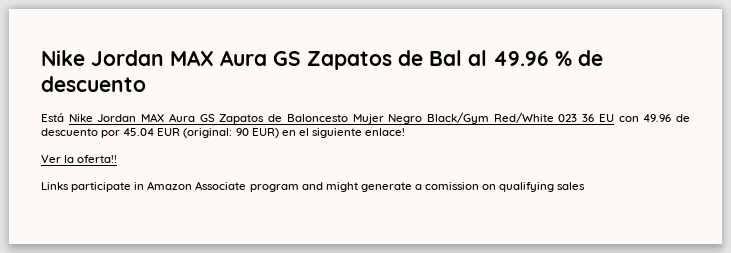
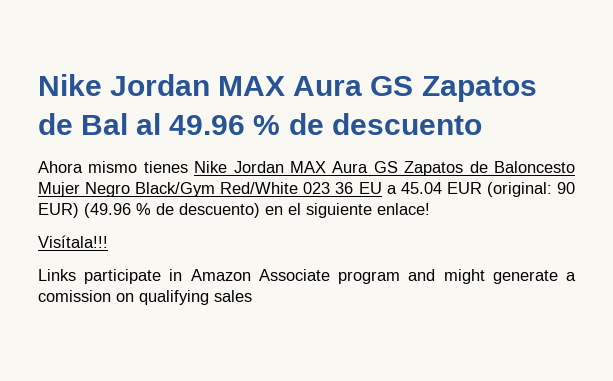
[41,113,64,122] Está -> [38,161,188,173] Ahora mismo tienes
[618,114,690,122] [41,128,121,138] con 49.96 de descuento por -> [386,185,397,194] a
(279, 133) none -> [84,203,260,218] (49.96 % de descuento)
[41,155,118,163] Ver la oferta!! -> [38,235,108,248] Visítala!!!

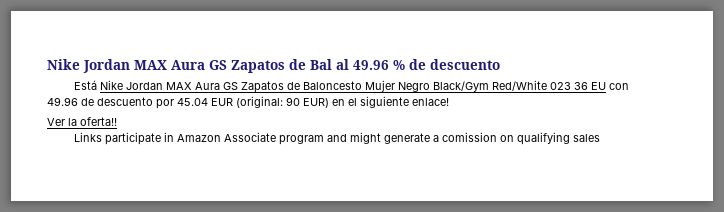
[38,161,188,173] Ahora mismo tienes -> [73,80,97,90] Está
[386,185,397,194] a -> [608,83,629,90] [47,97,174,109] con 49.96 de descuento por
[84,203,260,218] (49.96 % de descuento) -> (329, 103) none
[38,235,108,248] Visítala!!! -> [47,117,117,126] Ver la oferta!!

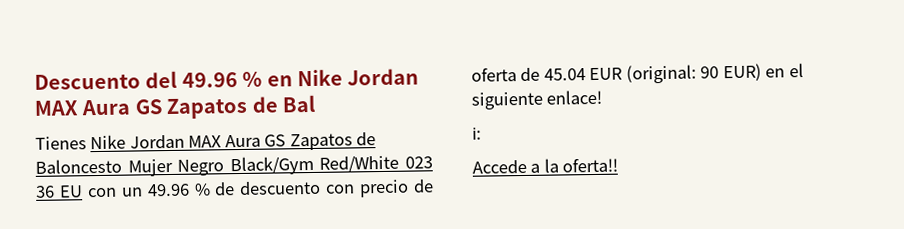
(47, 64) none -> [34,70,293,90] Descuento del 49.96 % en
[336,59,500,70] [73,80,97,90] al 49.96 % de descuento // Está -> [35,136,87,150] // Tienes
[47,97,174,109] 49.96 de descuento por -> [121,179,434,198] [471,67,541,82] un 49.96 % de descuento con precio de oferta de
[47,118,65,126] Ver -> [472,127,482,140] [472,159,541,174] ℹ: // Accede a
[73,132,600,145] // Links participate in Amazon Associate program and might generate a comission on qualifying sales -> (619, 165) none

